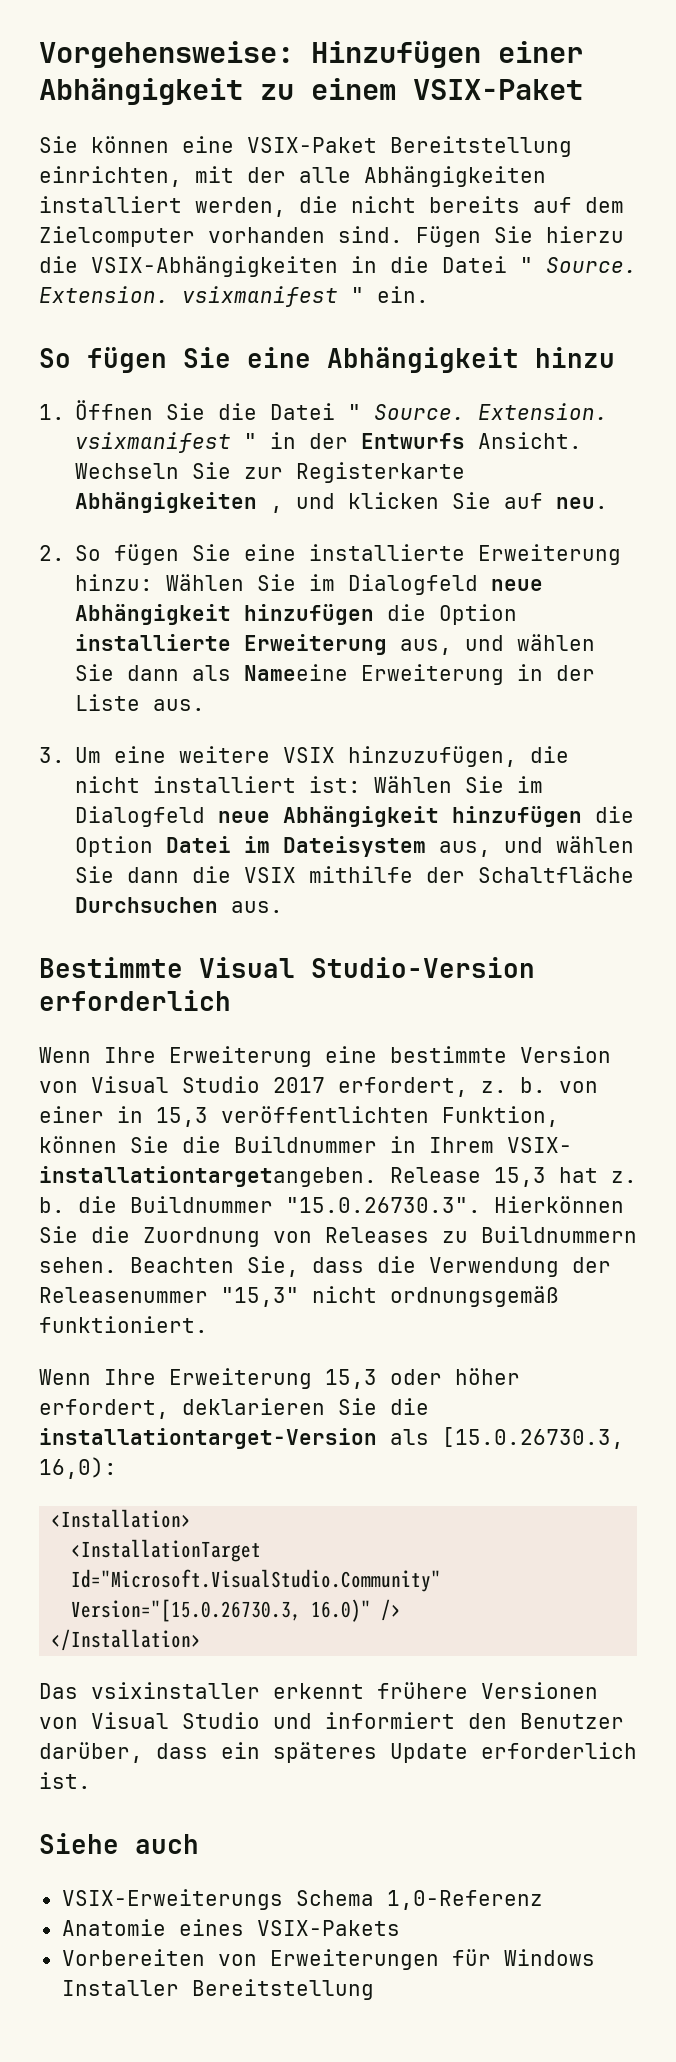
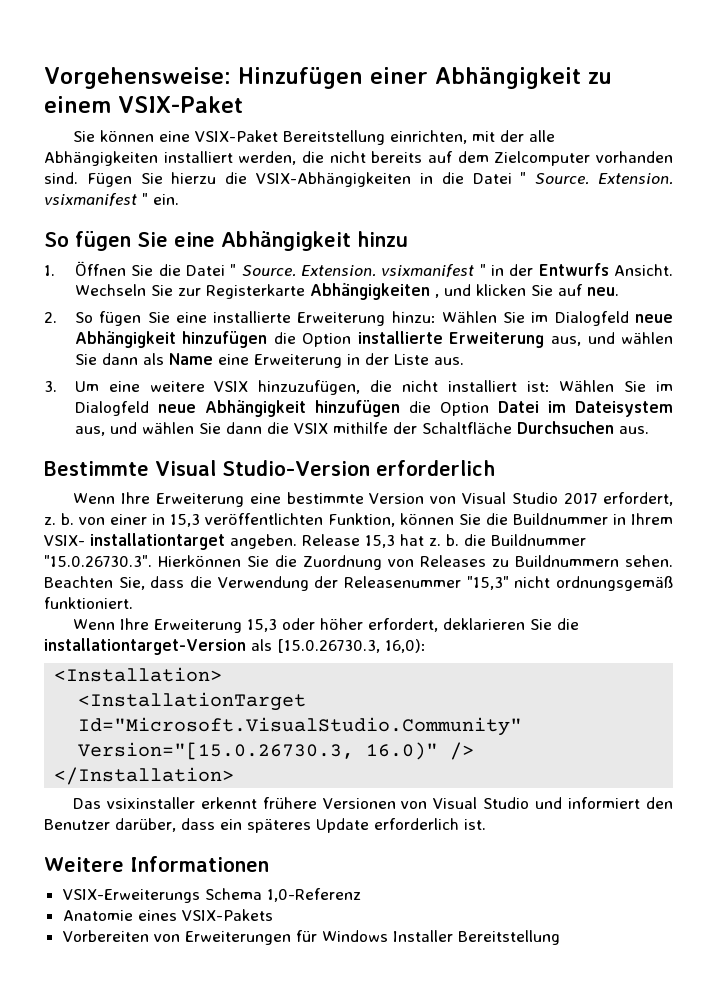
[244,664,349,681] Nameeine -> [168,353,249,365] Name eine
[39,1166,377,1187] installationtargetangeben. -> [90,533,297,550] installationtarget angeben.
[39,1833,199,1854] Siehe auch -> [44,856,269,872] Weitere Informationen

